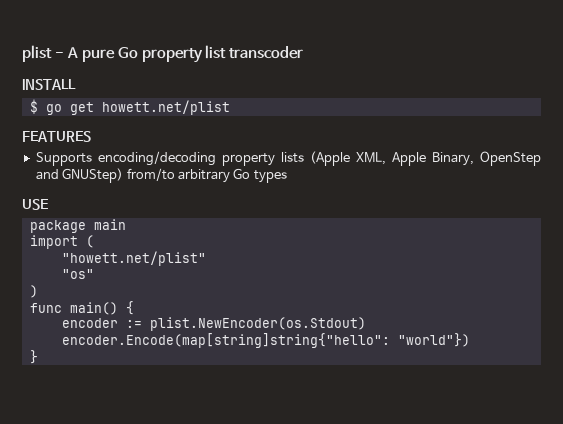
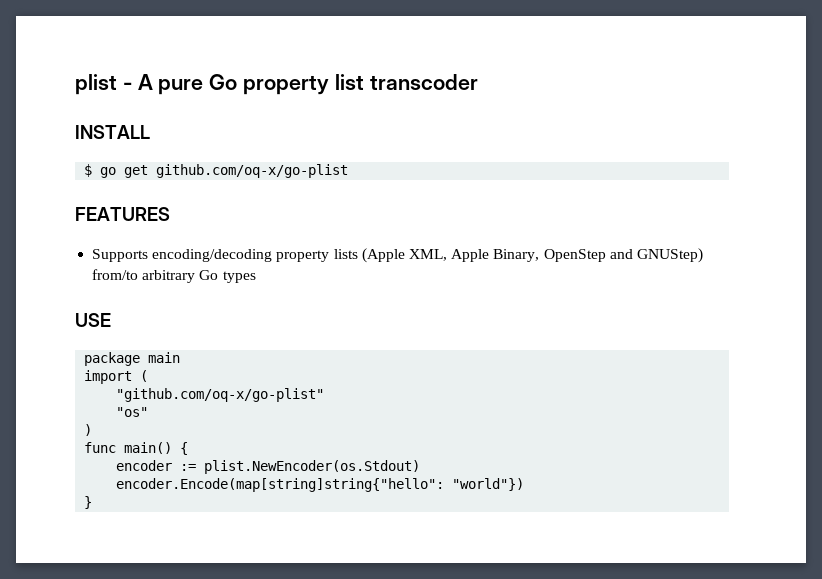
[101,100,230,115] howett.net/plist -> [156,164,349,178] github.com/oq-x/go-plist
[61,251,206,266] "howett.net/plist" -> [116,388,325,402] "github.com/oq-x/go-plist"

